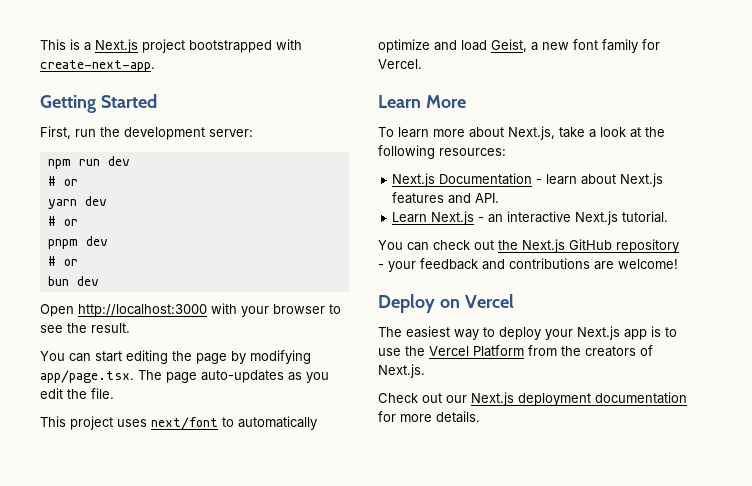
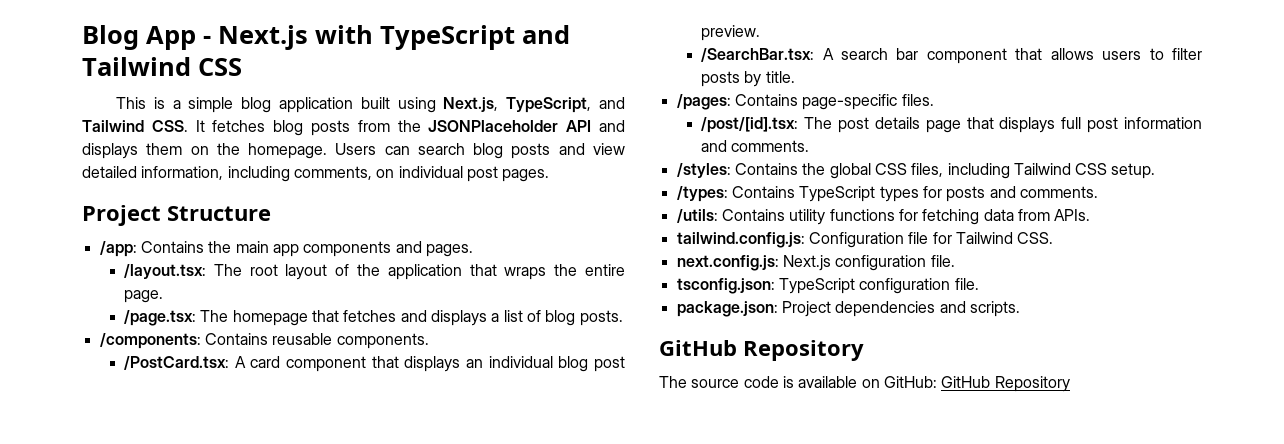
[40,39,302,53] [40,60,155,72] [40,94,157,113] [40,126,253,140] [47,156,130,169] [47,176,78,186] [47,196,107,209] [47,216,78,226] [47,236,108,249] [47,256,78,266] [47,276,99,286] [40,303,341,317] [40,323,130,333] [40,350,311,364] [40,370,329,383] [40,388,114,399] [40,416,317,430] [378,39,660,53] [378,59,422,69] [378,95,466,108] [378,126,665,140] [378,145,506,159] [392,173,664,187] [392,192,500,204] [392,211,669,225] [378,239,679,253] [378,258,678,272] [378,294,514,313] [378,326,677,340] [378,345,653,357] [378,364,425,378] [378,392,687,406] [378,411,480,423] This is a Next.js project bootstrapped with create-next-app. // Getting Started // First, run the development server: // npm run dev // # or // yarn dev // # or // pnpm dev // # or // bun dev // Open http://localhost:3000 with your browser to see the result. // You can start editing the page by modifying app/page.tsx. The page auto-updates as you edit the file. // This project uses next/font to automatically optimize and load Geist, a new font family for Vercel. // Learn More // To learn more about Next.js, take a look at the following resources: // Next.js Documentation - learn about Next.js features and API. // Learn Next.js - an interactive Next.js tutorial. // You can check out the Next.js GitHub repository - your feedback and contributions are welcome! // Deploy on Vercel // The easiest way to deploy your Next.js app is to use the Vercel Platform from the creators of Next.js. // Check out our Next.js deployment documentation for more details. -> [82,25,570,50] [82,57,242,76] [115,97,625,113] [82,120,625,136] [82,143,625,159] [82,166,550,182] [82,205,271,226] [99,241,473,257] [124,264,625,280] [124,290,164,303] [124,310,623,326] [99,333,429,349] [124,356,625,372] [701,25,761,41] [701,48,1202,64] [701,71,795,87] [676,94,934,110] [701,117,1202,133] [701,140,810,152] [676,163,1156,179] [676,186,1098,202] [676,209,1091,225] [676,232,1054,248] [676,255,955,271] [676,278,979,294] [676,301,1020,317] [659,340,864,361] [659,376,1070,392] Blog App - Next.js with TypeScript and Tailwind CSS // This is a simple blog application built using Next.js, TypeScript, and Tailwind CSS. It fetches blog posts from the JSONPlaceholder API and displays them on the homepage. Users can search blog posts and view detailed information, including comments, on individual post pages. // Project Structure // /app: Contains the main app components and pages. // /layout.tsx: The root layout of the application that wraps the entire page. // /page.tsx: The homepage that fetches and displays a list of blog posts. // /components: Contains reusable components. // /PostCard.tsx: A card component that displays an individual blog post preview. // /SearchBar.tsx: A search bar component that allows users to filter posts by title. // /pages: Contains page-specific files. // /post/[id].tsx: The post details page that displays full post information and comments. // /styles: Contains the global CSS files, including Tailwind CSS setup. // /types: Contains TypeScript types for posts and comments. // /utils: Contains utility functions for fetching data from APIs. // tailwind.config.js: Configuration file for Tailwind CSS. // next.config.js: Next.js configuration file. // tsconfig.json: TypeScript configuration file. // package.json: Project dependencies and scripts. // GitHub Repository // The source code is available on GitHub: GitHub Repository

